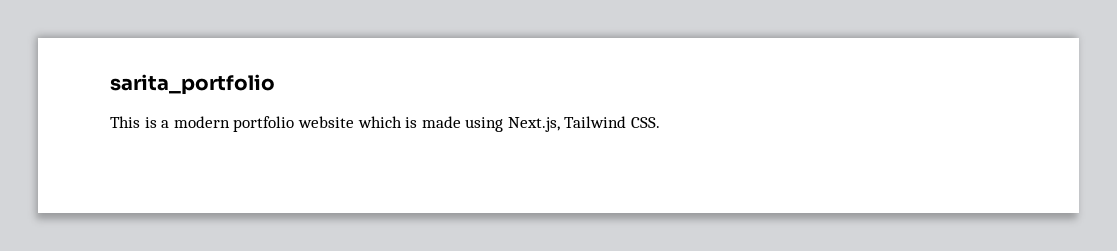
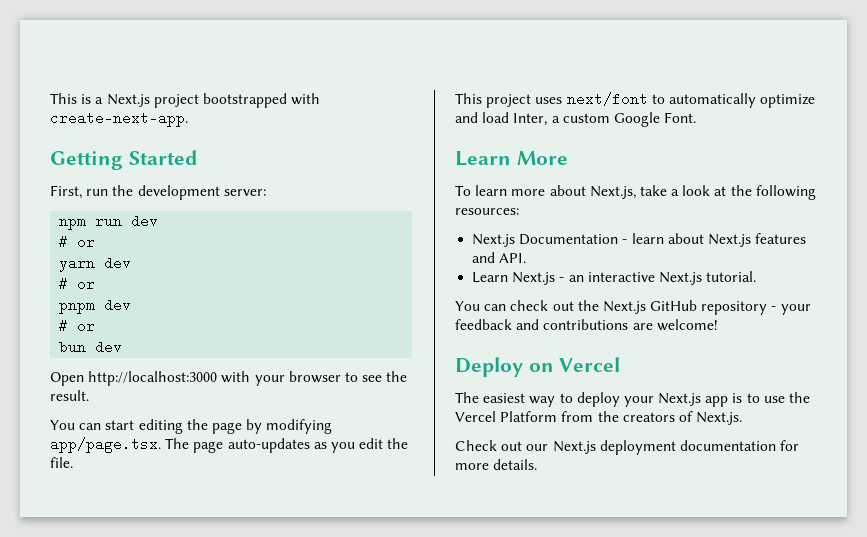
[110,74,275,95] sarita_portfolio // -> (50, 98) none
[173,116,661,132] modern portfolio website which is made using Next.js, Tailwind CSS. -> [106,93,321,108] [50,111,188,127] [50,150,197,170] [50,185,266,200] [59,214,159,230] [59,235,96,249] [59,256,132,272] [59,277,96,291] [59,298,132,314] [59,319,96,333] [59,340,123,354] [50,371,408,386] [50,390,89,401] [50,419,333,434] [50,437,409,453] [50,457,73,468] [455,92,816,108] [455,112,697,127] [455,151,568,166] [455,185,816,200] [455,208,519,215] [472,233,807,247] [472,252,527,263] [472,271,757,285] [455,300,811,315] [455,319,718,331] [455,357,621,377] [455,392,811,407] [455,411,743,425] [455,440,800,455] [455,459,538,470] Next.js project bootstrapped with create-next-app. // Getting Started // First, run the development server: // npm run dev // # or // yarn dev // # or // pnpm dev // # or // bun dev // Open http://localhost:3000 with your browser to see the result. // You can start editing the page by modifying app/page.tsx. The page auto-updates as you edit the file. // This project uses next/font to automatically optimize and load Inter, a custom Google Font. // Learn More // To learn more about Next.js, take a look at the following resources: // Next.js Documentation - learn about Next.js features and API. // Learn Next.js - an interactive Next.js tutorial. // You can check out the Next.js GitHub repository - your feedback and contributions are welcome! // Deploy on Vercel // The easiest way to deploy your Next.js app is to use the Vercel Platform from the creators of Next.js. // Check out our Next.js deployment documentation for more details.

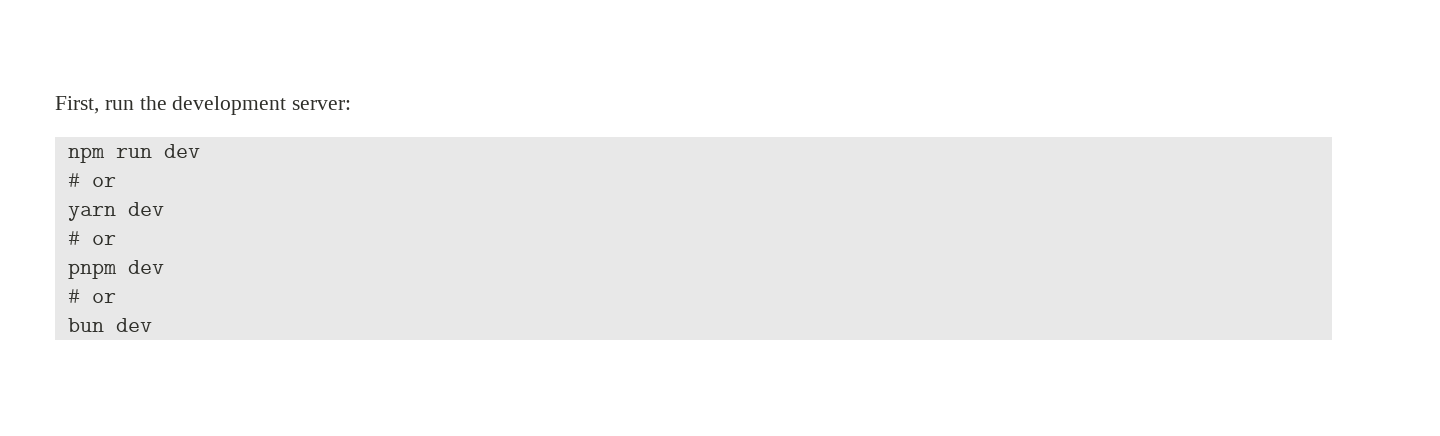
[50,93,321,108] [50,111,188,127] [50,150,197,170] This is a Next.js project bootstrapped with create-next-app. // Getting Started // -> (55, 105) none
[50,371,408,386] [50,390,89,401] [50,419,333,434] [50,437,409,453] [50,457,73,468] [455,92,816,108] [455,112,697,127] [455,151,568,166] [455,185,816,200] [455,208,519,215] [472,233,807,247] [472,252,527,263] [472,271,757,285] [455,300,811,315] [455,319,718,331] [455,357,621,377] [455,392,811,407] [455,411,743,425] [455,440,800,455] [455,459,538,470] // Open http://localhost:3000 with your browser to see the result. // You can start editing the page by modifying app/page.tsx. The page auto-updates as you edit the file. // This project uses next/font to automatically optimize and load Inter, a custom Google Font. // Learn More // To learn more about Next.js, take a look at the following resources: // Next.js Documentation - learn about Next.js features and API. // Learn Next.js - an interactive Next.js tutorial. // You can check out the Next.js GitHub repository - your feedback and contributions are welcome! // Deploy on Vercel // The easiest way to deploy your Next.js app is to use the Vercel Platform from the creators of Next.js. // Check out our Next.js deployment documentation for more details. -> (152, 325) none

